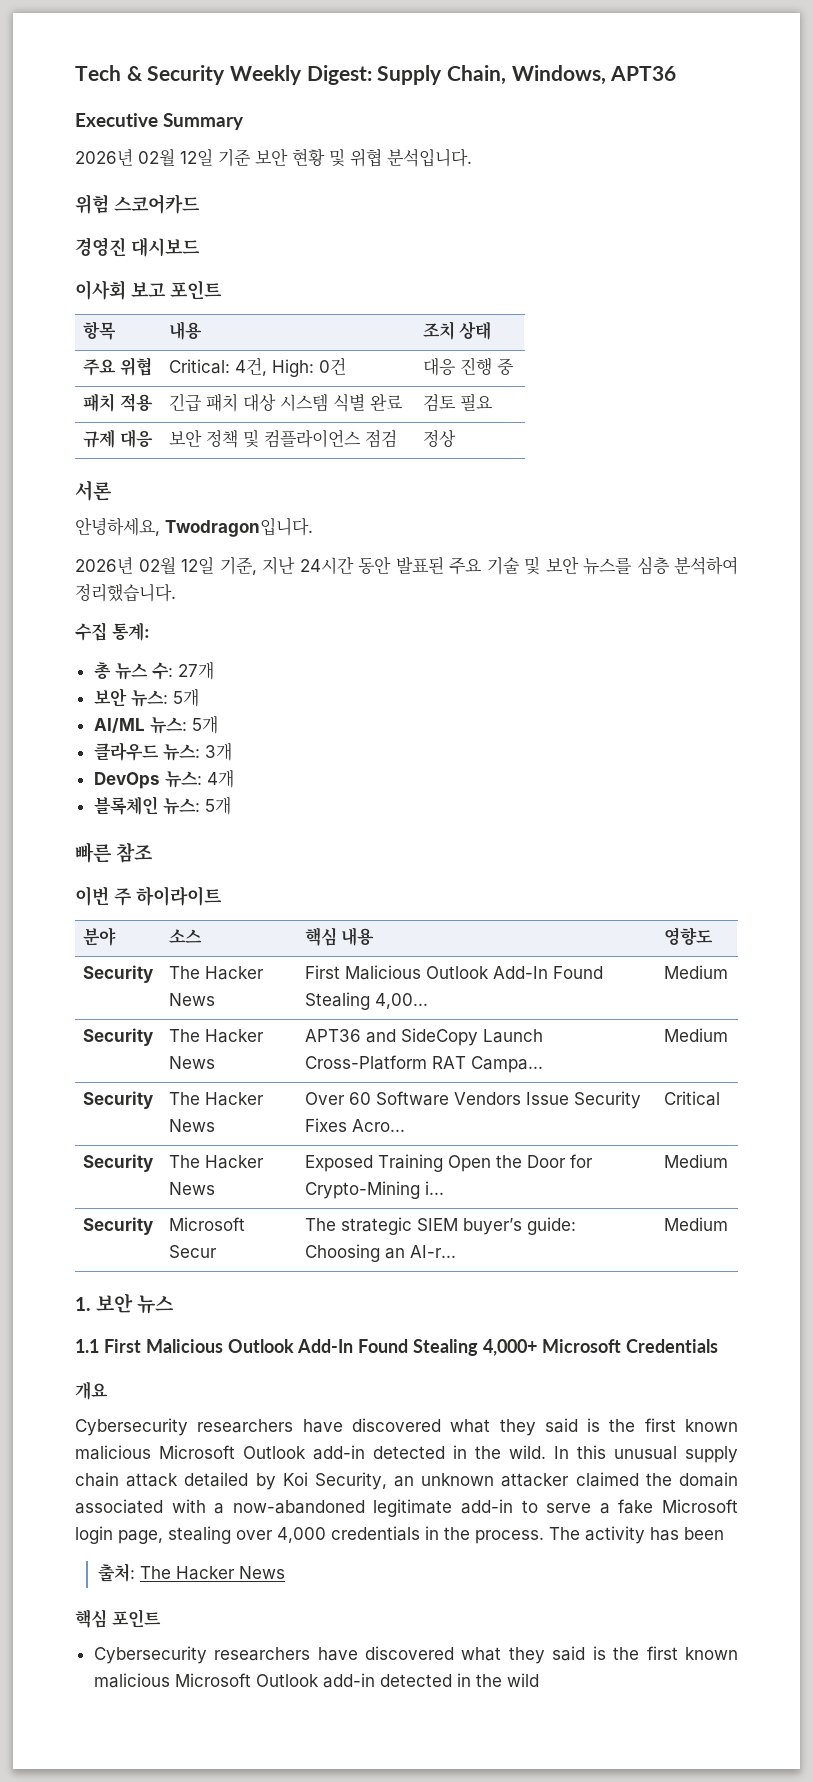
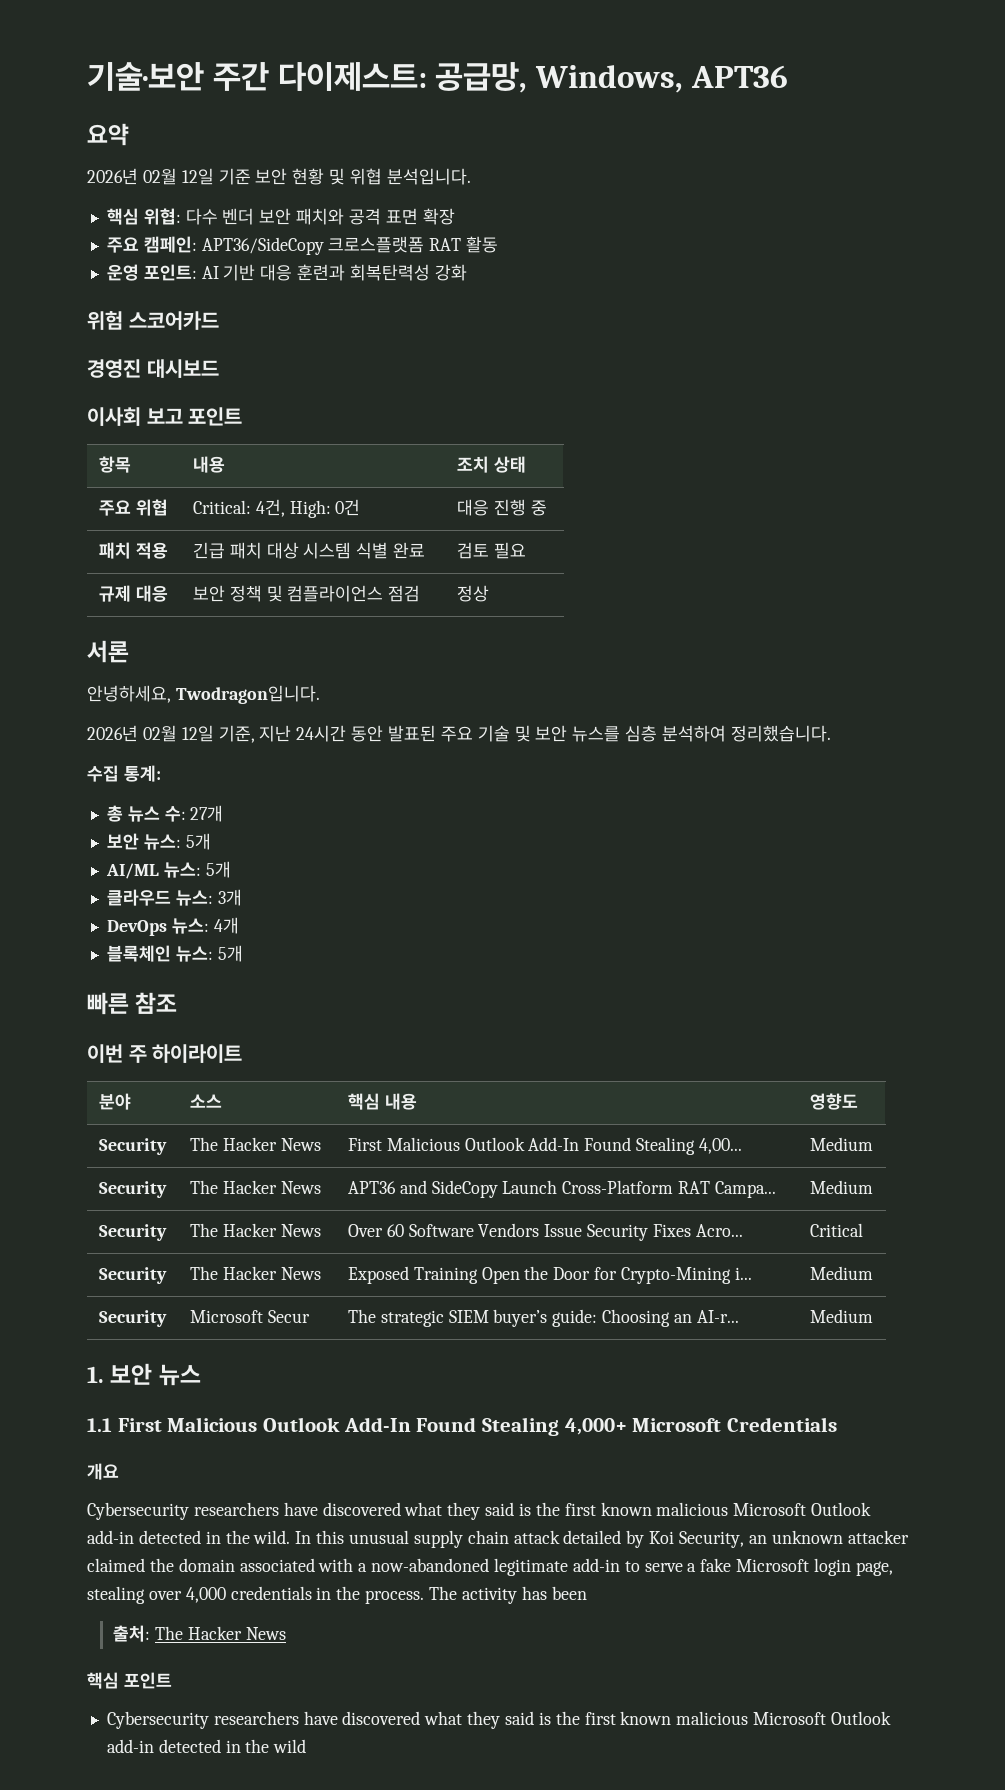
[75,65,507,85] Tech & Security Weekly Digest: Supply Chain, -> [87,62,528,93] 기술·보안 주간 다이제스트: 공급망,
[75,113,245,130] Executive Summary -> [87,123,129,146] 요약
(472, 158) none -> [106,208,455,225] [106,236,499,255] [106,264,467,281] // 핵심 위협: 다수 벤더 보안 패치와 공격 표면 확장 // 주요 캠페인: APT36/SideCopy 크로스플랫폼 RAT 활동 // 운영 포인트: AI 기반 대응 훈련과 회복탄력성 강화

